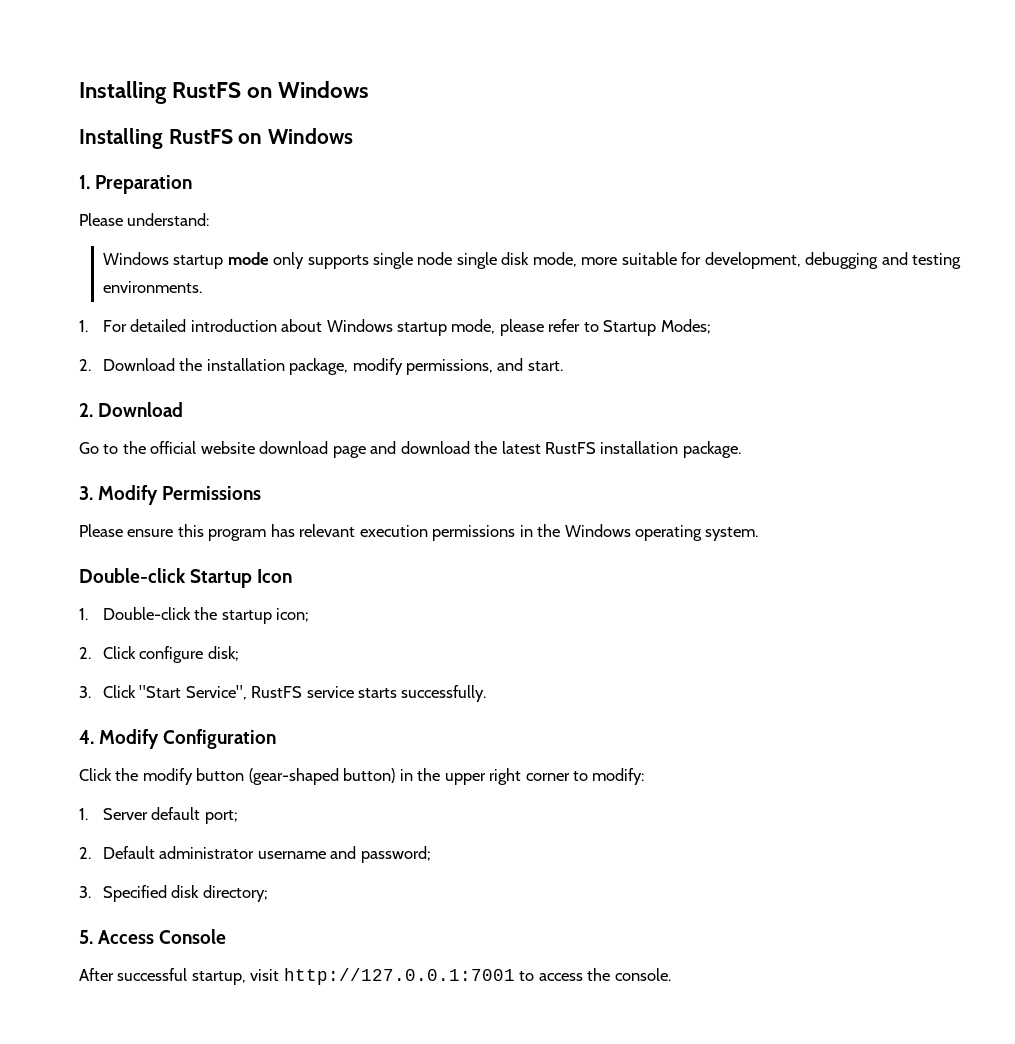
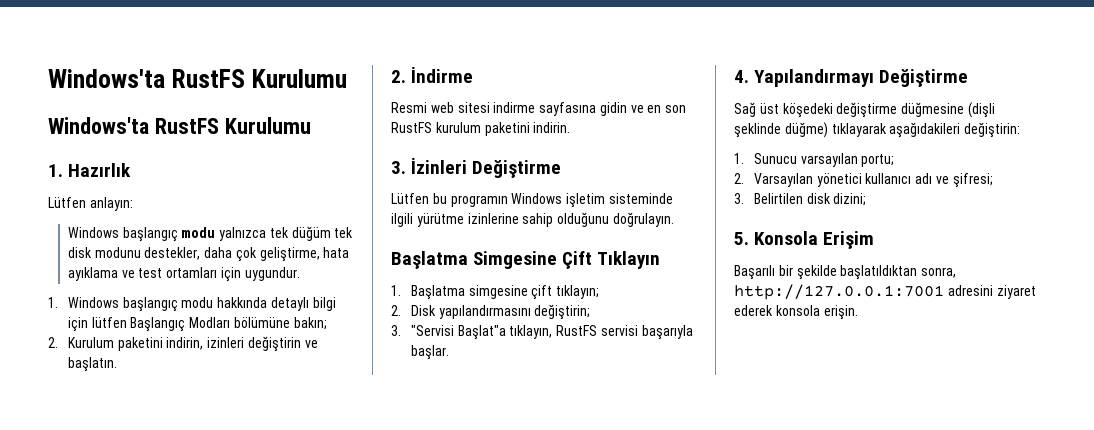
[79,81,370,104] [79,128,354,149] [79,175,193,194] [79,213,210,226] [102,252,961,269] [102,281,202,293] [79,319,711,336] [79,358,563,375] [79,402,184,417] [79,441,741,458] [79,485,262,505] [79,524,759,541] [79,568,293,588] [79,607,310,624] [79,646,239,663] [79,685,487,702] [79,729,277,749] [79,768,645,785] [79,807,238,824] [79,846,431,863] [79,885,268,902] [79,929,227,944] [79,968,671,985] Installing RustFS on Windows // Installing RustFS on Windows // 1. Preparation // Please understand: // Windows startup mode only supports single node single disk mode, more suitable for development, debugging and testing environments. // 1. For detailed introduction about Windows startup mode, please refer to Startup Modes; // 2. Download the installation package, modify permissions, and start. // 2. Download // Go to the official website download page and download the latest RustFS installation package. // 3. Modify Permissions // Please ensure this program has relevant execution permissions in the Windows operating system. // Double-click Startup Icon // 1. Double-click the startup icon; // 2. Click configure disk; // 3. Click "Start Service", RustFS service starts successfully. // 4. Modify Configuration // Click the modify button (gear-shaped button) in the upper right corner to modify: // 1. Server default port; // 2. Default administrator username and password; // 3. Specified disk directory; // 5. Access Console // After successful startup, visit http://127.0.0.1:7001 to access the console. -> [48,69,347,88] [48,117,311,134] [48,163,132,177] [48,197,133,211] [67,226,354,242] [67,247,350,262] [67,267,300,282] [48,297,336,312] [67,317,327,332] [48,336,318,352] [67,357,117,372] [391,66,474,83] [391,102,687,116] [391,122,571,136] [391,157,562,178] [391,193,673,208] [391,212,674,227] [391,251,661,269] [391,285,600,300] [391,304,591,320] [391,325,693,340] [410,345,449,360] [734,69,969,87] [734,102,995,118] [734,122,1021,138] [734,153,895,167] [734,173,993,188] [734,193,867,206] [734,231,875,249] [734,265,957,280] [734,284,1036,300] [734,305,858,320] Windows'ta RustFS Kurulumu // Windows'ta RustFS Kurulumu // 1. Hazırlık // Lütfen anlayın: // Windows başlangıç modu yalnızca tek düğüm tek disk modunu destekler, daha çok geliştirme, hata ayıklama ve test ortamları için uygundur. // 1. Windows başlangıç modu hakkında detaylı bilgi için lütfen Başlangıç Modları bölümüne bakın; // 2. Kurulum paketini indirin, izinleri değiştirin ve başlatın. // 2. İndirme // Resmi web sitesi indirme sayfasına gidin ve en son RustFS kurulum paketini indirin. // 3. İzinleri Değiştirme // Lütfen bu programın Windows işletim sisteminde ilgili yürütme izinlerine sahip olduğunu doğrulayın. // Başlatma Simgesine Çift Tıklayın // 1. Başlatma simgesine çift tıklayın; // 2. Disk yapılandırmasını değiştirin; // 3. "Servisi Başlat"a tıklayın, RustFS servisi başarıyla başlar. // 4. Yapılandırmayı Değiştirme // Sağ üst köşedeki değiştirme düğmesine (dişli şeklinde düğme) tıklayarak aşağıdakileri değiştirin: // 1. Sunucu varsayılan portu; // 2. Varsayılan yönetici kullanıcı adı ve şifresi; // 3. Belirtilen disk dizini; // 5. Konsola Erişim // Başarılı bir şekilde başlatıldıktan sonra, http://127.0.0.1:7001 adresini ziyaret ederek konsola erişin.

